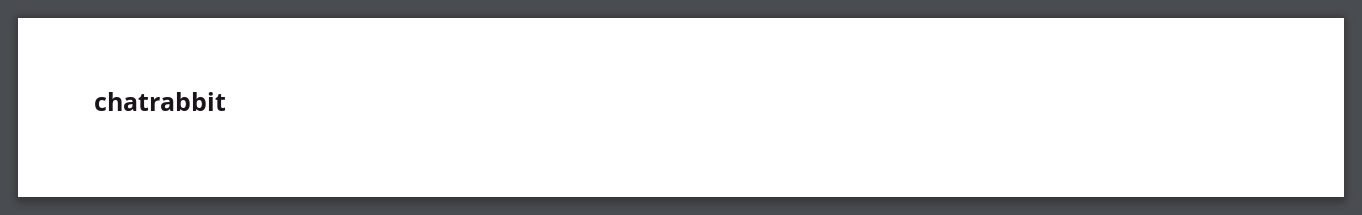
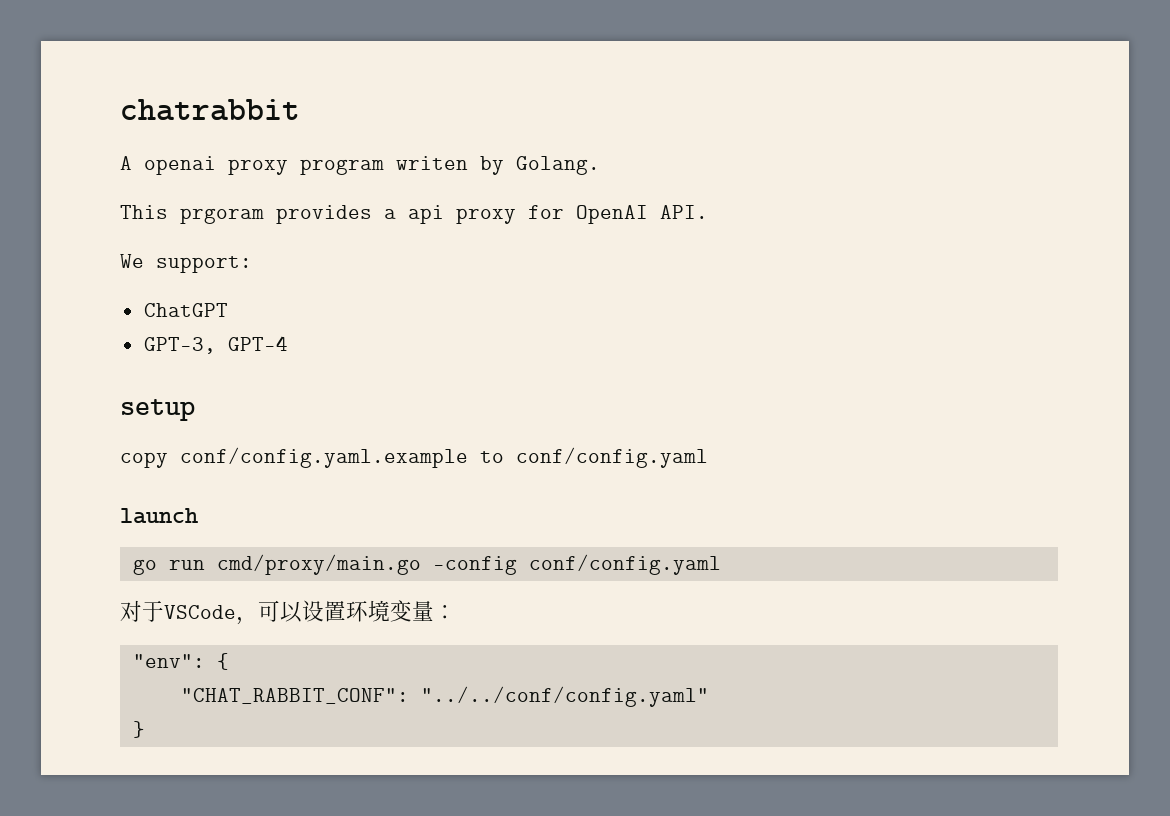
(226, 101) none -> [120,156,600,175] [120,205,708,224] [120,254,252,273] [143,303,228,317] [143,336,288,354] [120,399,195,421] [120,447,708,468] [120,508,198,524] [132,554,721,575] [120,600,456,625] [132,653,229,670] [180,686,709,707] [132,721,145,738] // A openai proxy program writen by Golang. // This prgoram provides a api proxy for OpenAI API. // We support: // ChatGPT // GPT-3, GPT-4 // setup // copy conf/config.yaml.example to conf/config.yaml // launch // go run cmd/proxy/main.go -config conf/config.yaml // 对于VSCode，可以设置环境变量： // "env": { // "CHAT_RABBIT_CONF": "../../conf/config.yaml" // }

